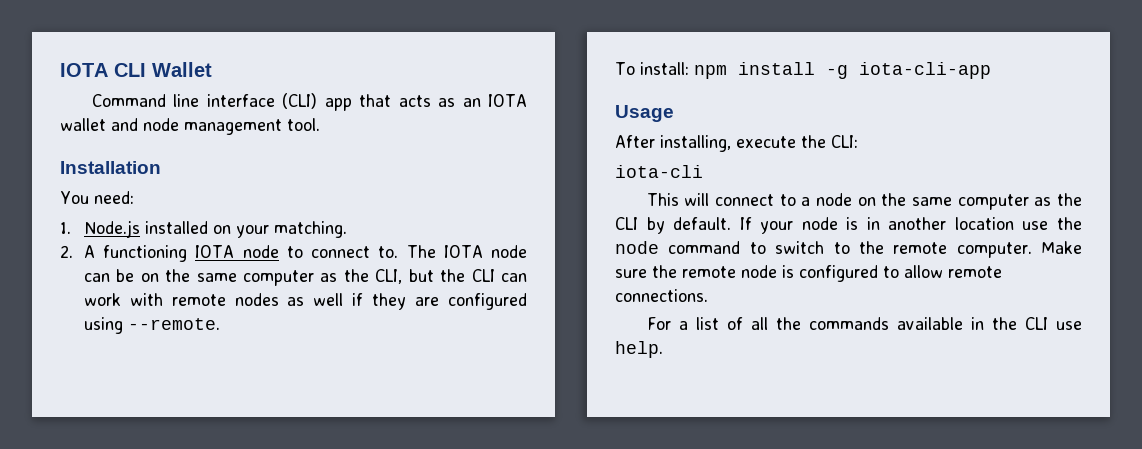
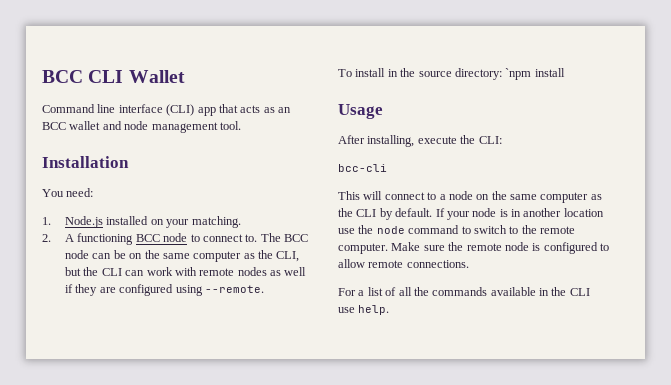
[60,63,108,77] IOTA -> [42,70,83,83] BCC
[488,94,528,107] IOTA -> [42,122,66,130] BCC
[195,245,235,258] IOTA -> [135,234,160,242] BCC
[443,245,483,258] IOTA -> [284,234,309,242] BCC
[639,62,991,79] install: npm install -g iota-cli-app -> [355,68,565,80] install in the source directory: `npm install
[615,165,703,178] iota-cli -> [338,164,387,172] bcc-cli

